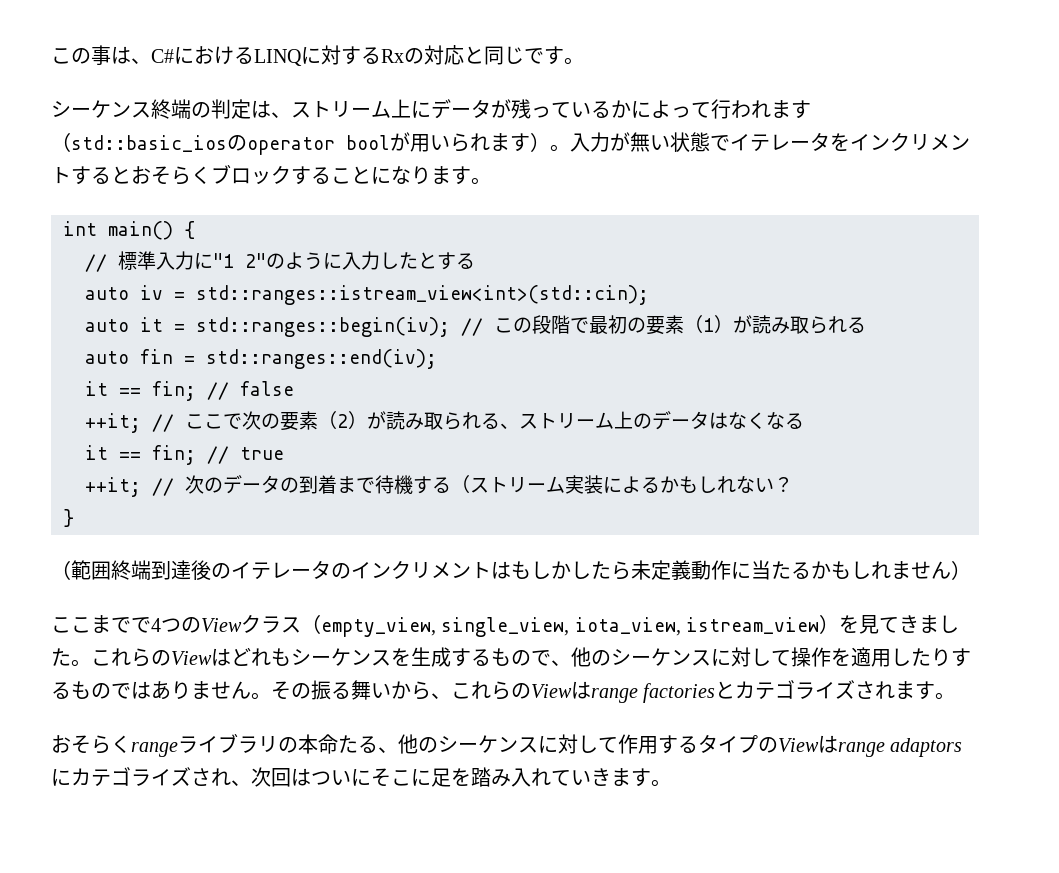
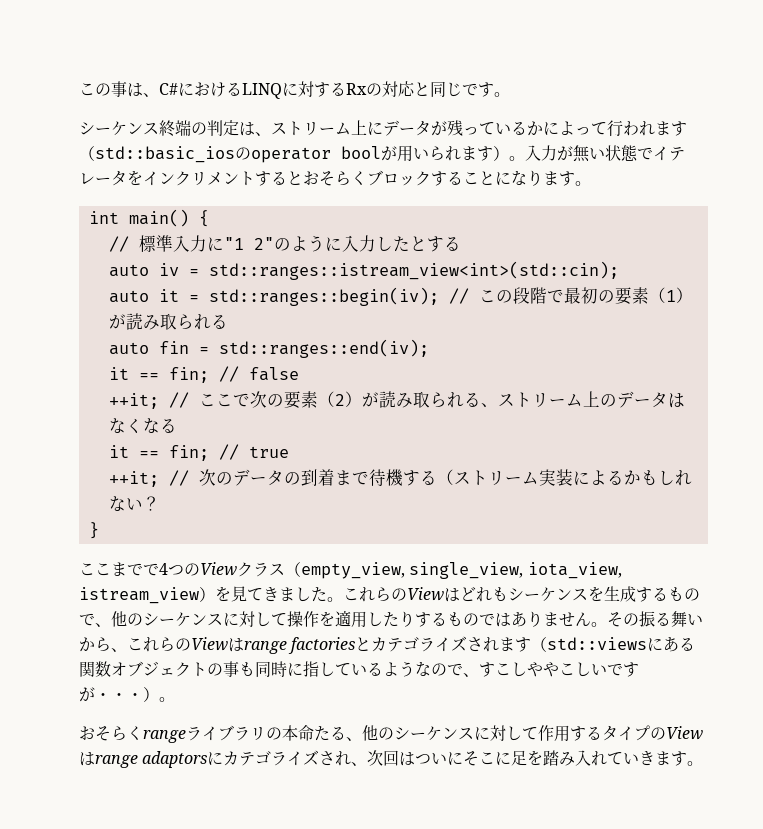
[51,560,971,580] // （範囲終端到達後のイテレータのインクリメントはもしかしたら未定義動作に当たるかもしれません） -> (99, 530) none
(936, 690) none -> [531,637,696,652] [79,661,639,677] [79,687,159,702] （std::viewsにある関数オブジェクトの事も同時に指しているようなので、すこしややこしいですが・・・）

